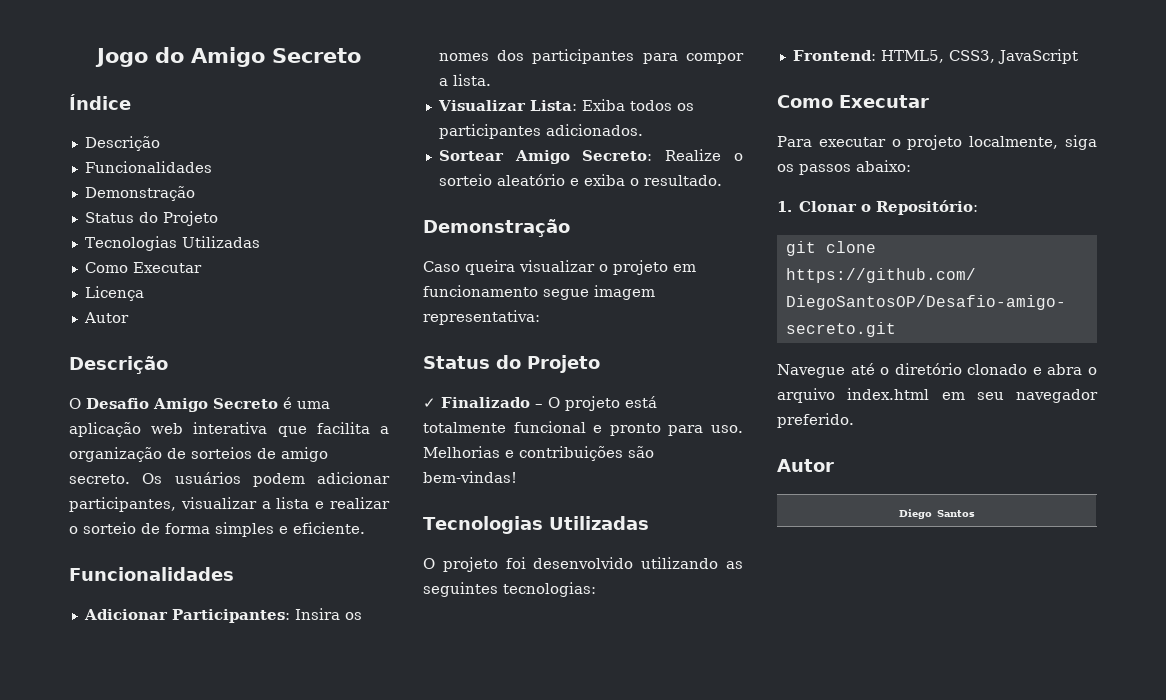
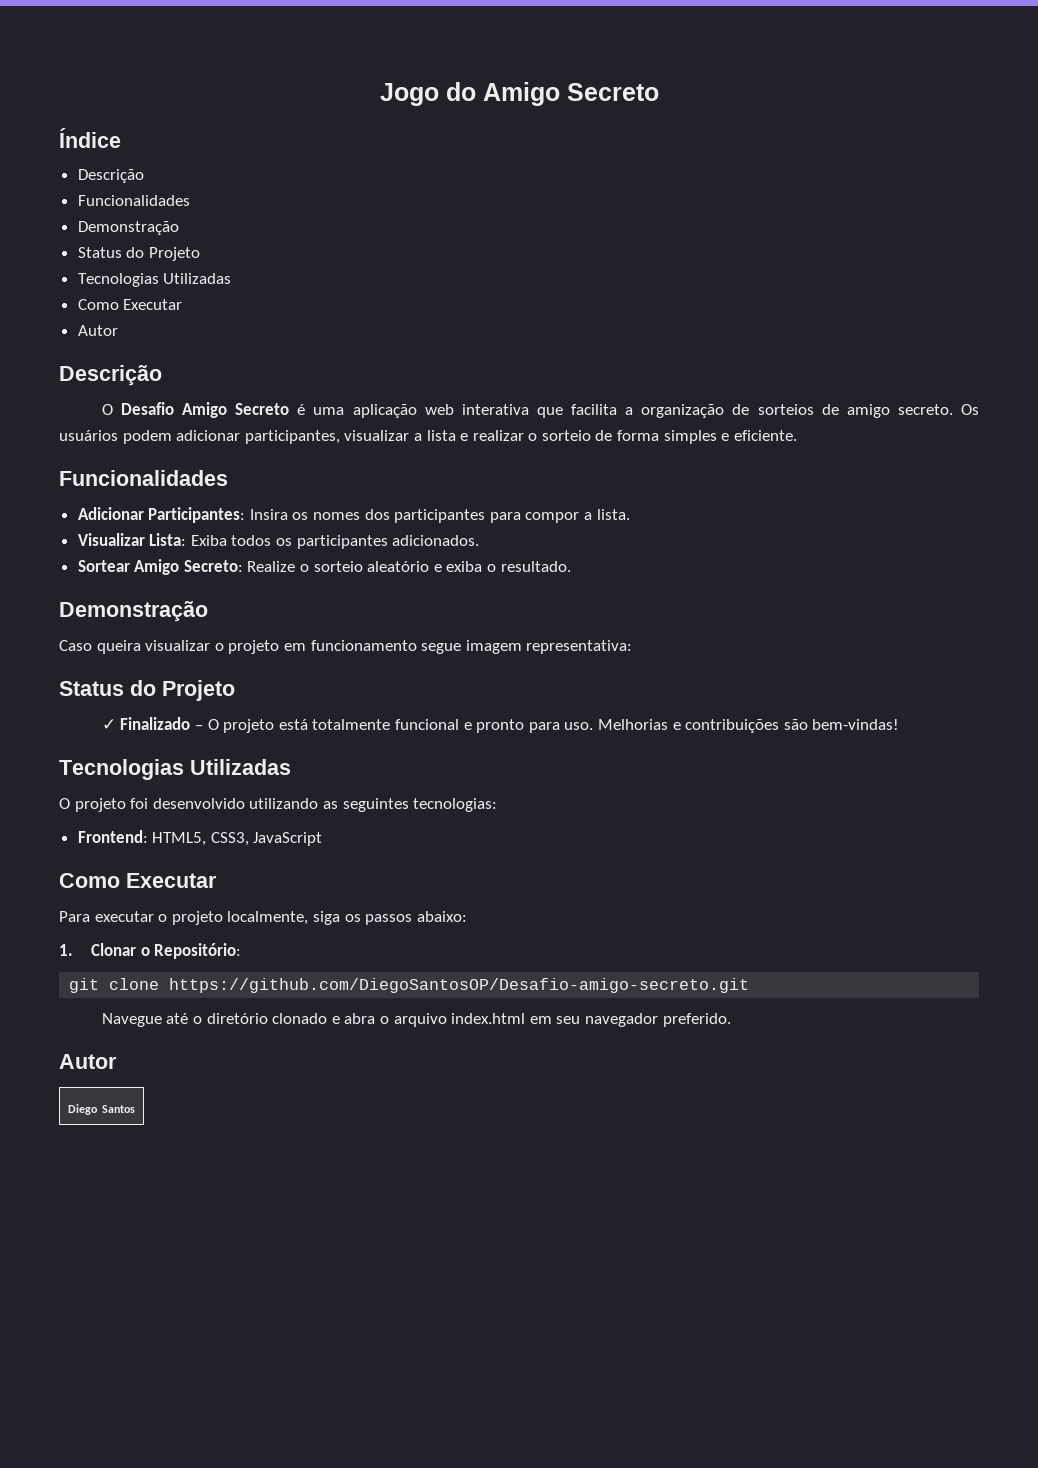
[84,286,144,301] // Licença -> (183, 304) none

